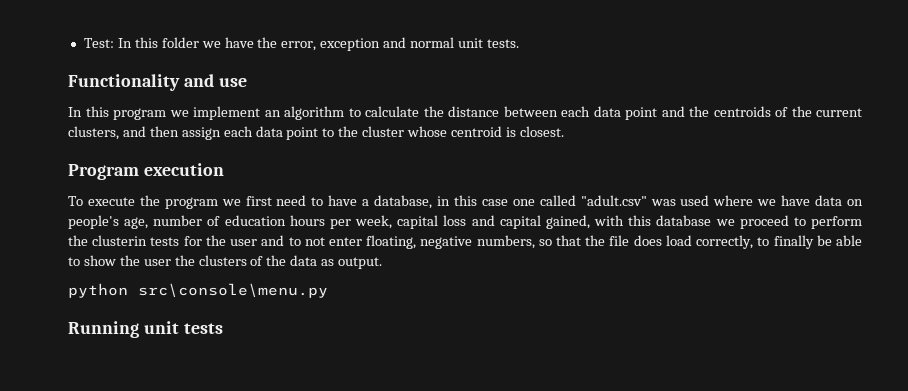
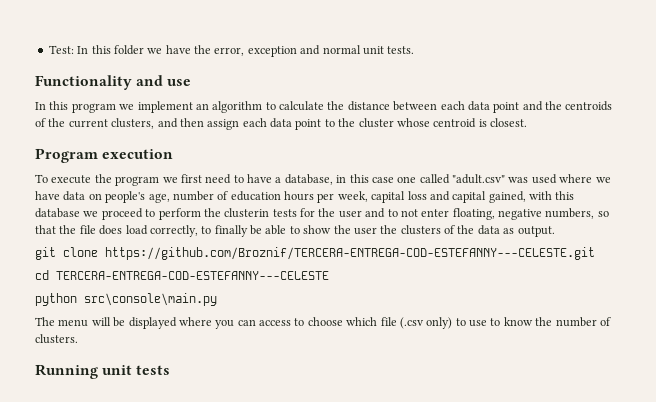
[68,283,328,298] python src\console\menu.py -> [35,247,595,260] [35,270,329,280] [35,293,217,306] [35,317,611,329] [35,334,78,344] git clone https://github.com/Broznif/TERCERA-ENTREGA-COD-ESTEFANNY---CELESTE.git // cd TERCERA-ENTREGA-COD-ESTEFANNY---CELESTE // python src\console\main.py // The menu will be displayed where you can access to choose which file (.csv only) to use to know the number of clusters.

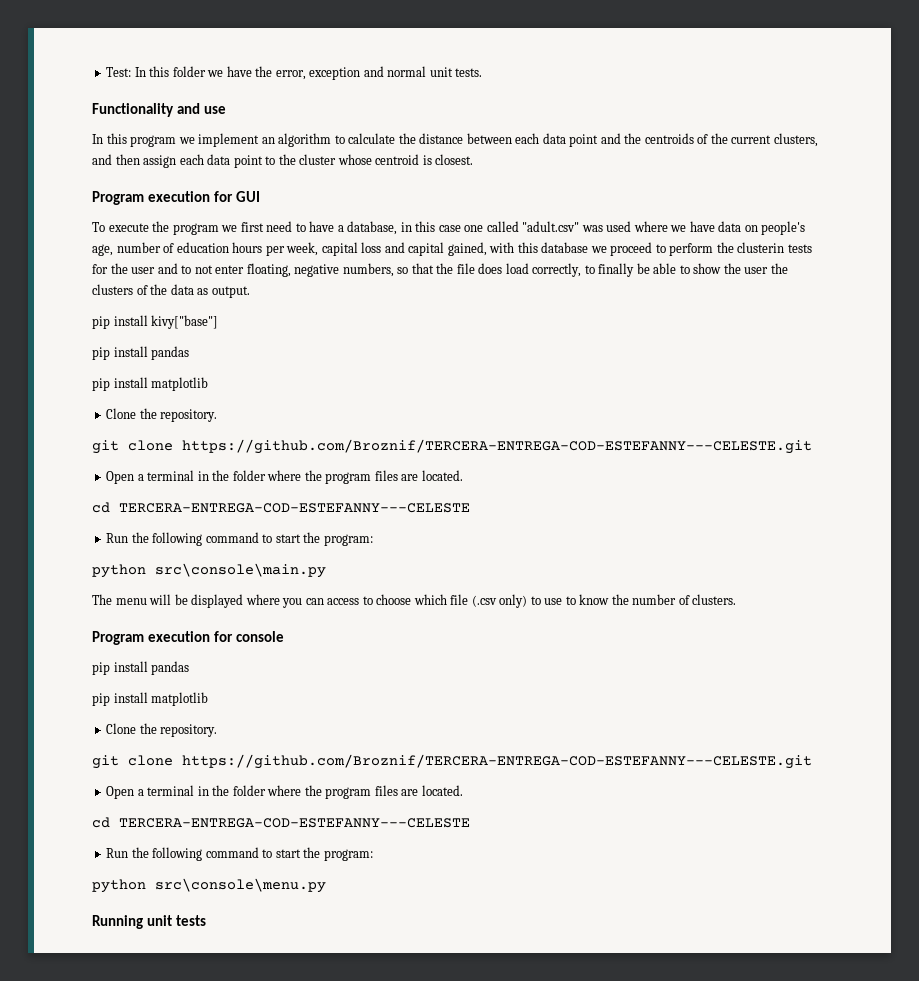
(174, 154) none -> [214,191,261,202] for GUI
[35,247,595,260] [35,270,329,280] git clone https://github.com/Broznif/TERCERA-ENTREGA-COD-ESTEFANNY---CELESTE.git // cd TERCERA-ENTREGA-COD-ESTEFANNY---CELESTE -> [92,315,219,329] [92,346,190,360] [92,377,209,391] [106,408,218,422] [92,439,812,454] [106,470,463,484] [92,502,470,513] [106,532,373,546] pip install kivy["base"] // pip install pandas // pip install matplotlib // Clone the repository. // git clone https://github.com/Broznif/TERCERA-ENTREGA-COD-ESTEFANNY---CELESTE.git // Open a terminal in the folder where the program files are located. // cd TERCERA-ENTREGA-COD-ESTEFANNY---CELESTE // Run the following command to start the program:
(78, 339) none -> [92,631,285,645] [92,661,190,675] [92,692,209,706] [106,723,218,737] [92,754,812,769] [106,785,463,799] [92,817,470,828] [106,847,373,861] [92,878,326,893] // Program execution for console // pip install pandas // pip install matplotlib // Clone the repository. // git clone https://github.com/Broznif/TERCERA-ENTREGA-COD-ESTEFANNY---CELESTE.git // Open a terminal in the folder where the program files are located. // cd TERCERA-ENTREGA-COD-ESTEFANNY---CELESTE // Run the following command to start the program: // python src\console\menu.py

